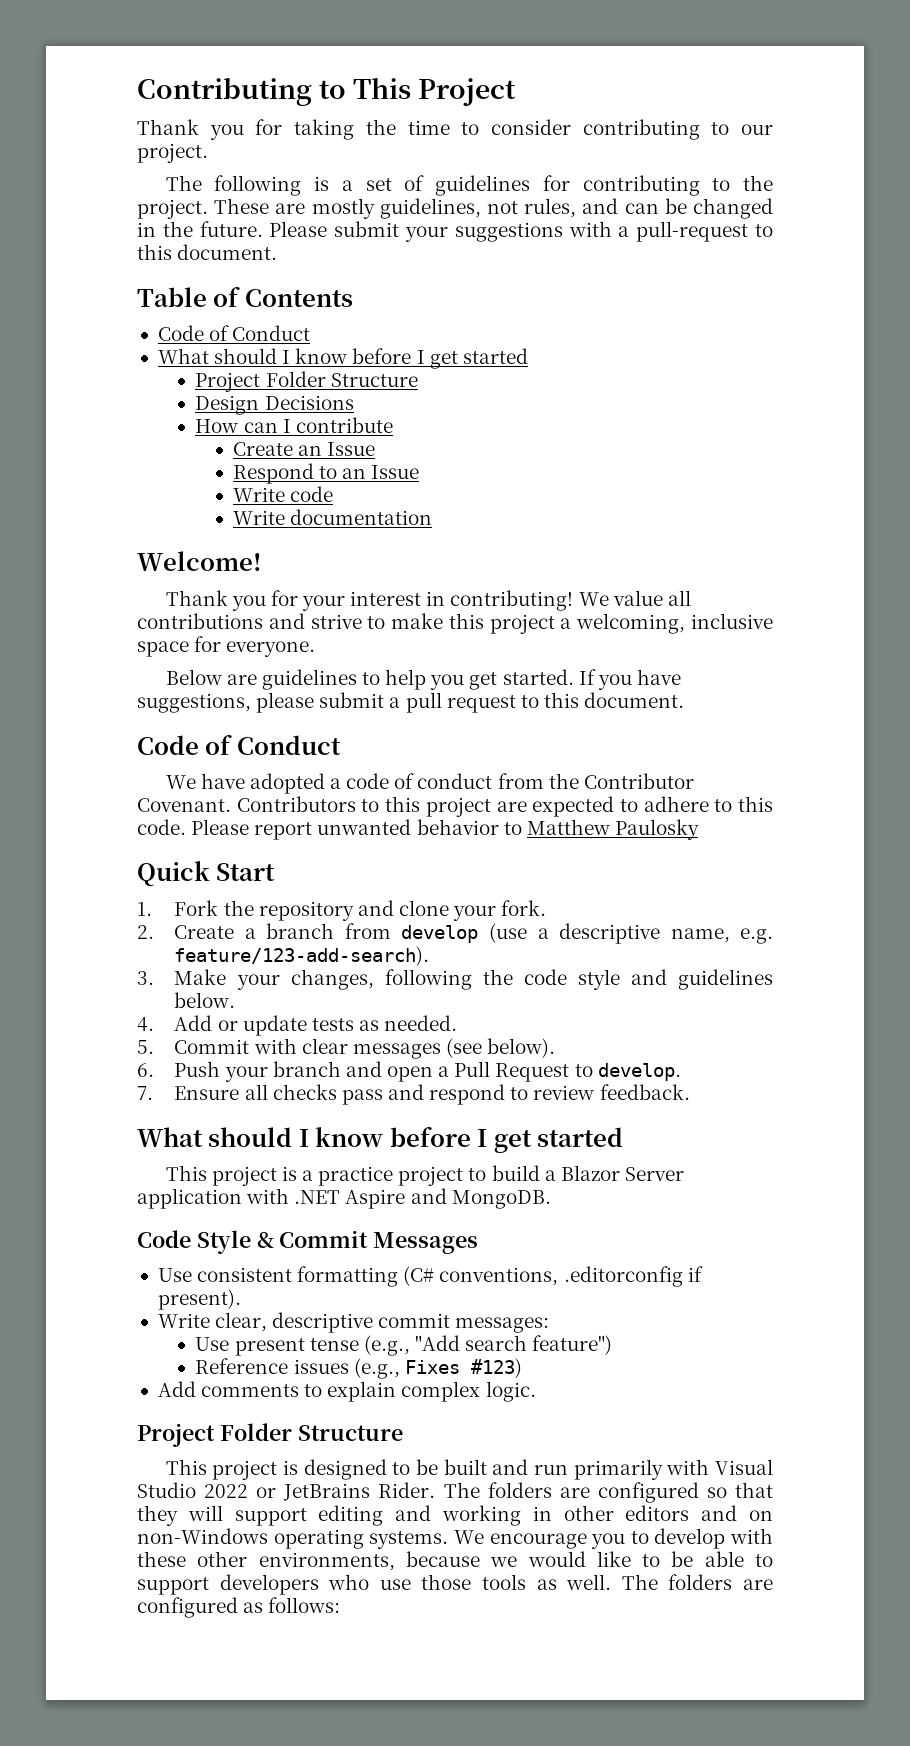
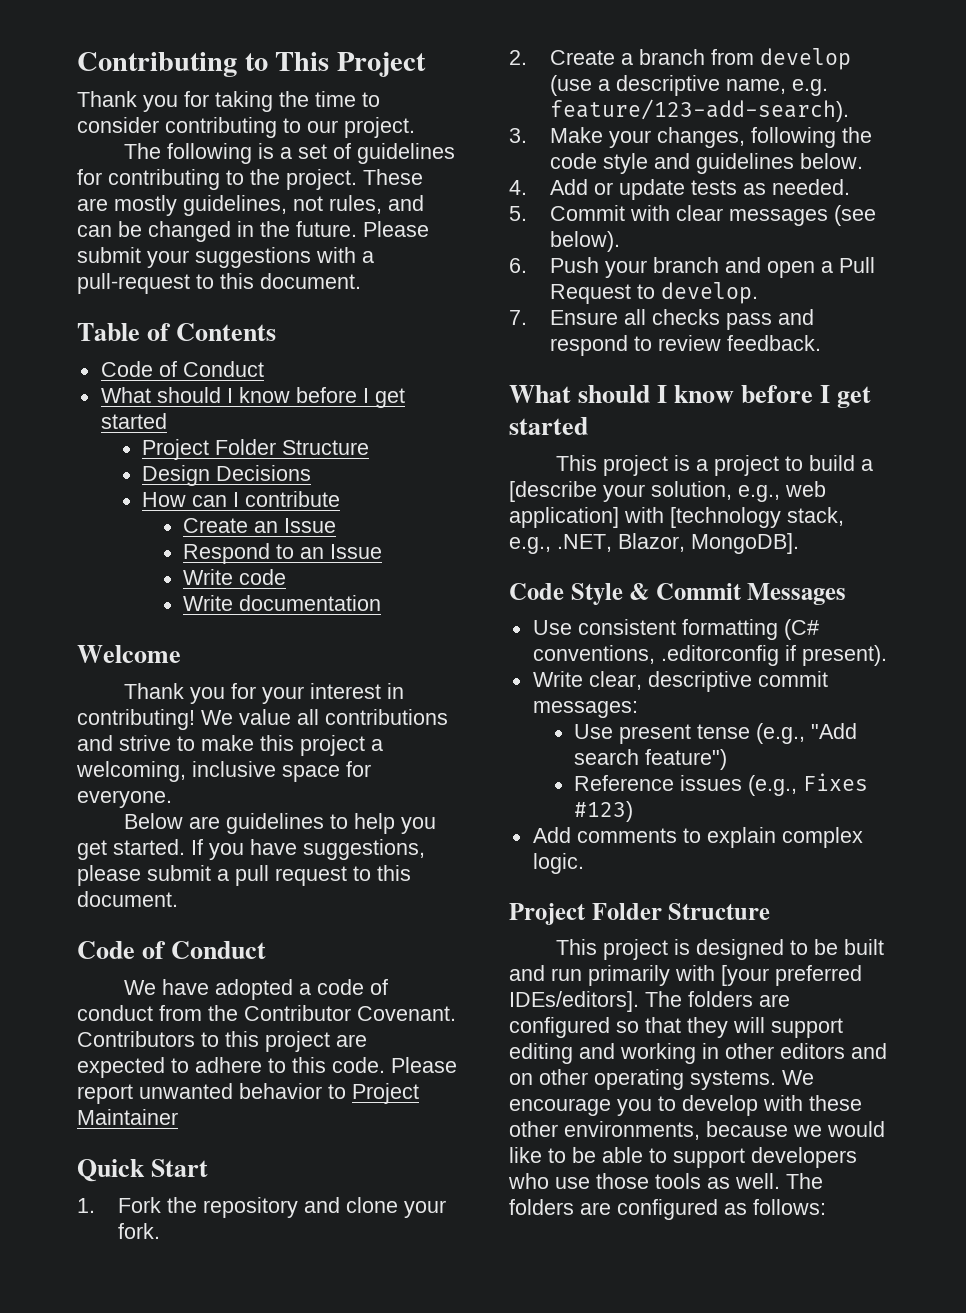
[137,551,262,571] Welcome! -> [77,645,181,663] Welcome
[526,819,699,840] Matthew Paulosky -> [352,1083,419,1104] [77,1109,178,1125] Project Maintainer
[318,1166,394,1186] practice -> (709, 465) none
[560,1165,684,1181] [137,1188,551,1209] Blazor Server application with .NET Aspire and MongoDB. -> [509,481,826,502] [509,507,844,528] [509,533,799,554] [describe your solution, e.g., web application] with [technology stack, e.g., .NET, Blazor, MongoDB].
[714,1459,773,1475] [137,1482,436,1501] Visual Studio 2022 or JetBrains Rider. -> [721,965,862,986] [509,991,639,1012] [your preferred IDEs/editors].
[137,1528,268,1544] non-Windows -> [539,1069,588,1085] other

